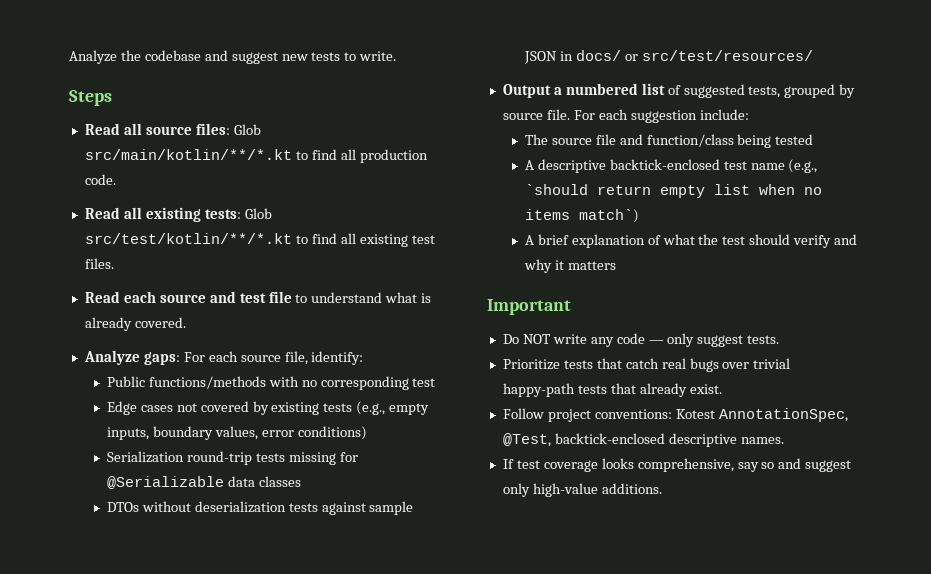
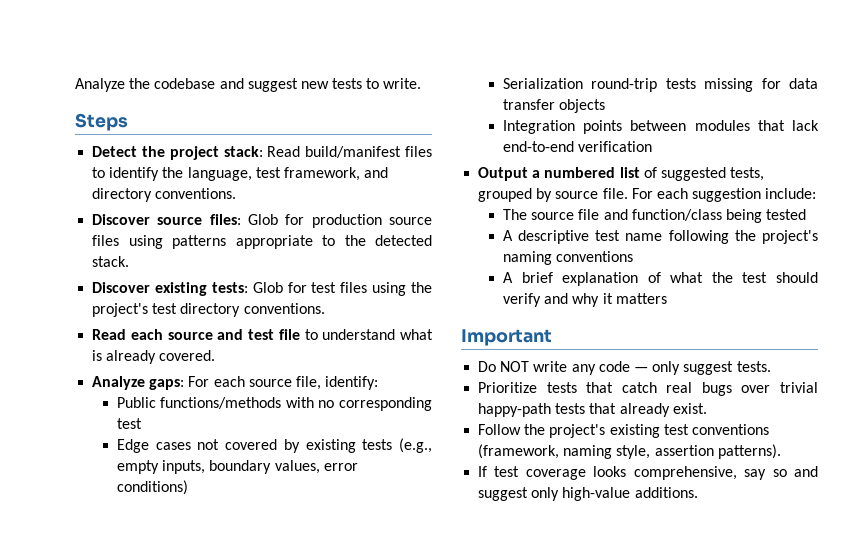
[84,123,261,135] [84,149,428,163] [84,174,116,185] [84,207,272,222] [84,233,435,247] [84,258,114,269] Read all source files: Glob src/main/kotlin/**/*.kt to find all production code. // Read all existing tests: Glob src/test/kotlin/**/*.kt to find all existing test files. -> [92,146,432,160] [92,167,389,181] [92,188,237,202] [92,214,432,228] [92,235,432,249] [92,256,130,267] [92,282,432,296] [92,303,325,317] Detect the project stack: Read build/manifest files to identify the language, test framework, and directory conventions. // Discover source files: Glob for production source files using patterns appropriate to the detected stack. // Discover existing tests: Glob for test files using the project's test directory conventions.
[106,476,301,489] [106,501,414,515] [523,50,813,64] @Serializable data classes // DTOs without deserialization tests against sample JSON in docs/ or src/test/resources/ -> [789,78,818,89] [502,99,606,113] [502,120,819,134] [502,141,653,152] data transfer objects // Integration points between modules that lack end-to-end verification
[609,159,720,170] backtick-enclosed -> (590, 237) none
[788,159,818,173] [524,184,822,198] [524,209,639,223] (e.g., `should return empty list when no items match`) -> [668,230,818,244] [502,251,634,265] following the project's naming conventions
[547,408,848,422] [502,433,784,447] project conventions: Kotest AnnotationSpec, @Test, backtick-enclosed descriptive names. -> [524,424,769,438] [478,444,781,459] the project's existing test conventions (framework, naming style, assertion patterns).

